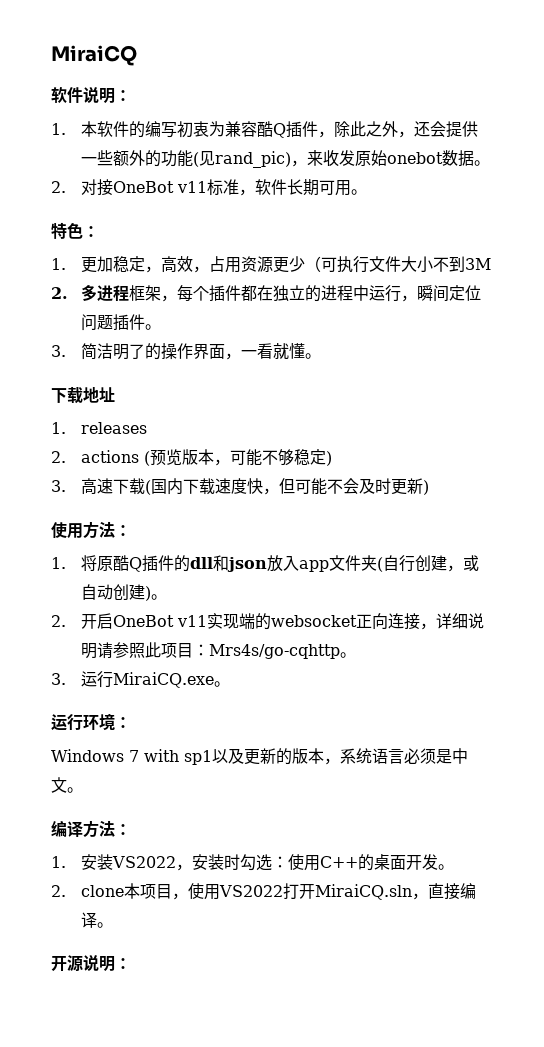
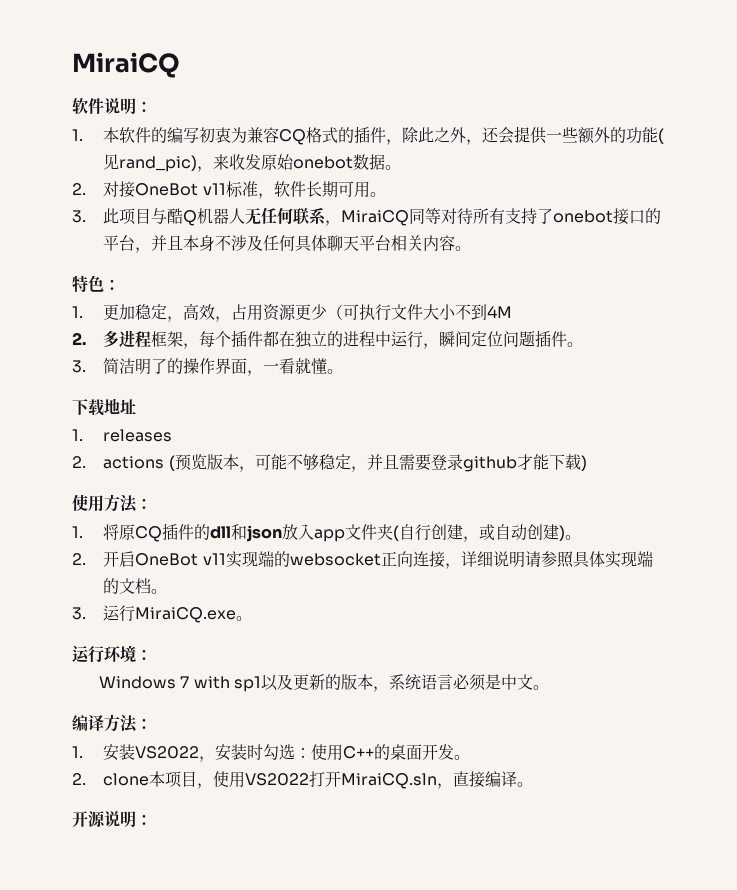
[256,121,286,138] 酷Q -> [279,127,355,145] CQ格式的
(367, 192) none -> [72,207,662,226] [103,235,472,253] // 3.此项目与酷Q机器人无任何联系，MiraiCQ同等对待所有支持了onebot接口的平台，并且本身不涉及任何具体聊天平台相关内容。
[464,258,491,270] 3M -> [487,306,513,318] 4M
[325,451,332,466] [51,478,423,495] ) // 3.高速下载(国内下载速度快，但可能不会及时更新 -> [350,454,581,472] ，并且需要登录github才能下载
[112,555,142,572] 酷Q -> [135,526,163,542] CQ
[144,642,340,659] 此项目：Mrs4s/go-cqhttp -> [572,551,653,568] [103,578,152,594] 具体实现端的文档

